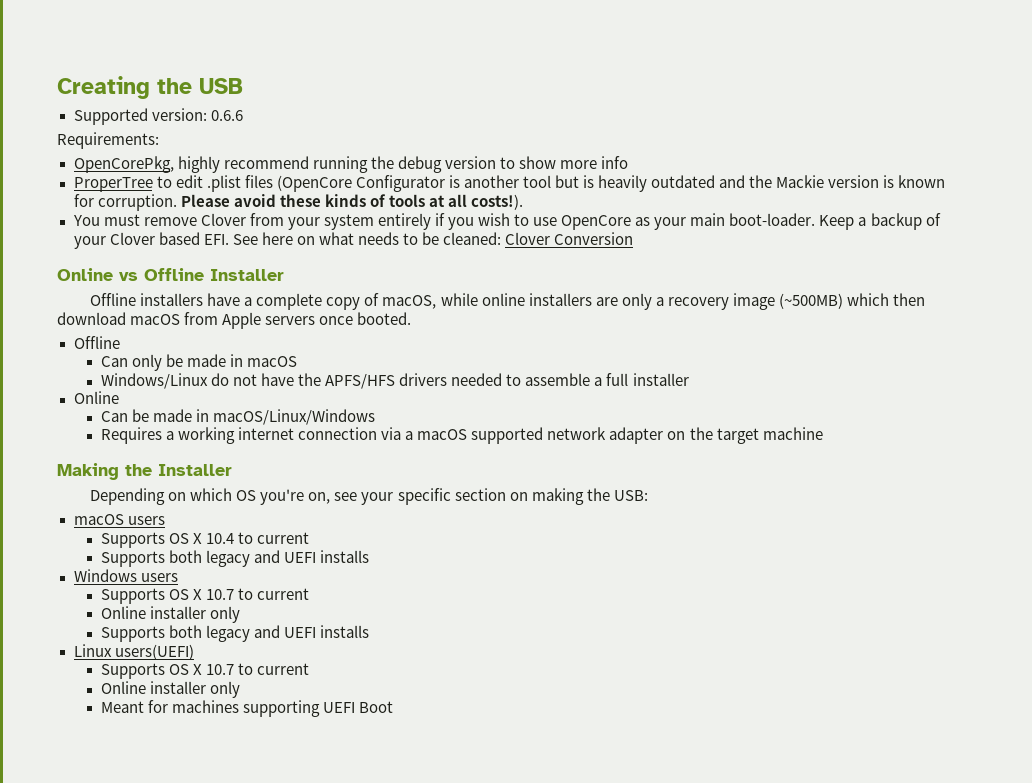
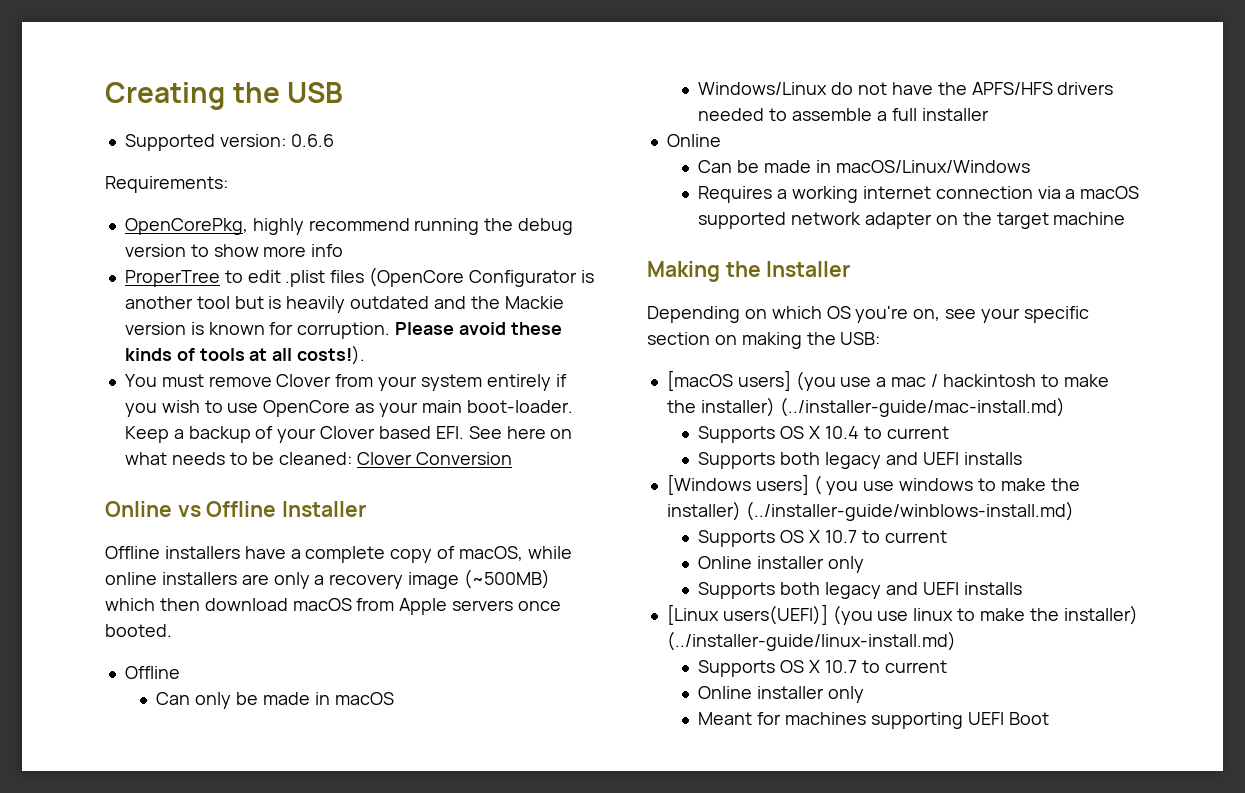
[73,514,165,525] macOS users -> [666,370,1109,391] [666,397,1065,417] [macOS users] (you use a mac / hackintosh to make the installer) (../installer-guide/mac-install.md)
[73,569,178,582] Windows users -> [666,474,1080,495] [666,501,1074,521] [Windows users] ( you use windows to make the installer) (../installer-guide/winblows-install.md)
[73,644,194,660] Linux users(UEFI) -> [666,604,1138,625] [666,631,956,651] [Linux users(UEFI)] (you use linux to make the installer) (../installer-guide/linux-install.md)

